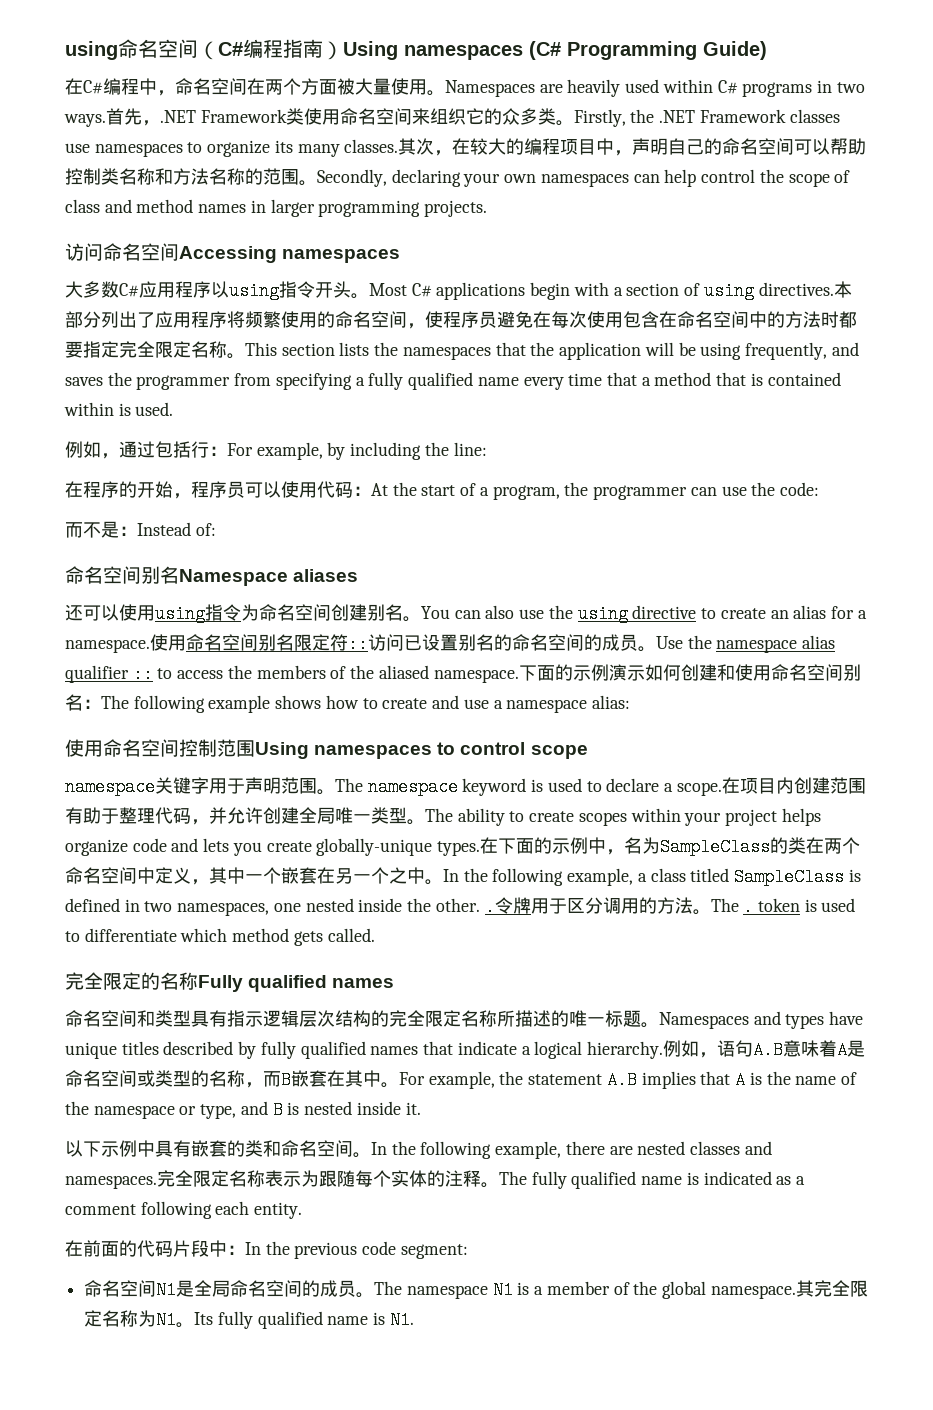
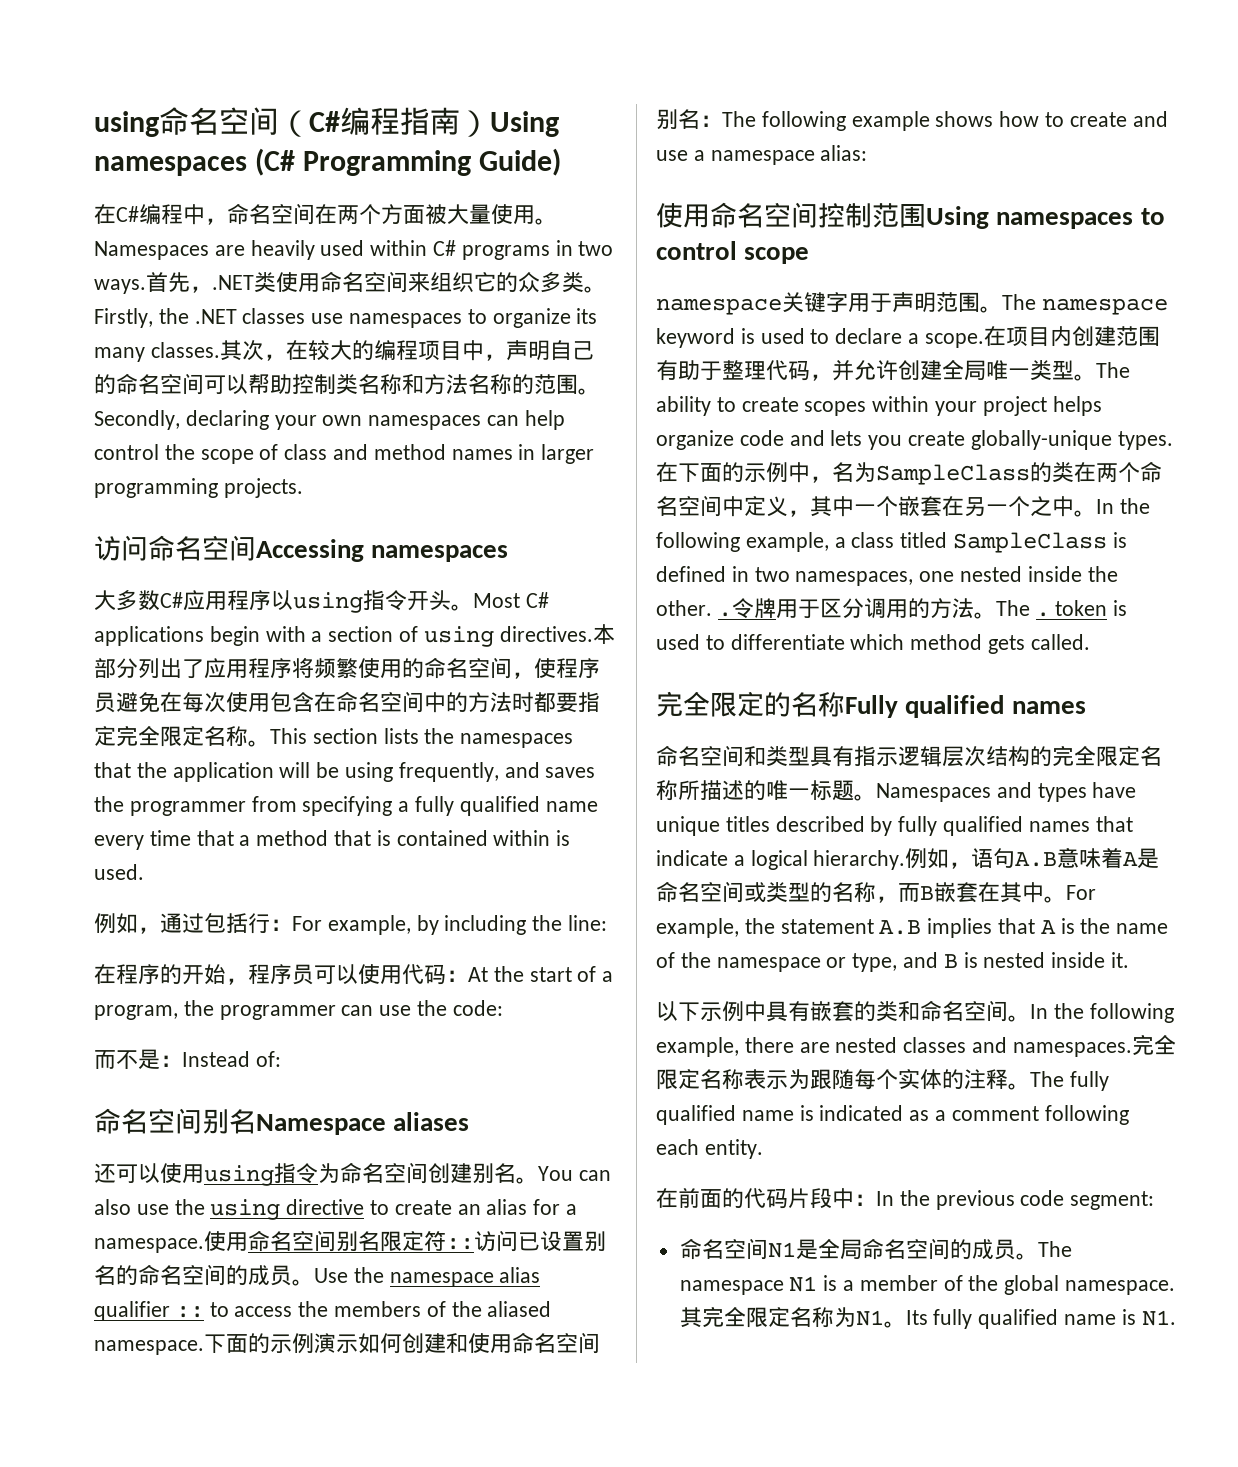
[200,109,287,123] Framework -> (254, 282) none
[699,109,786,123] Framework -> (237, 316) none

